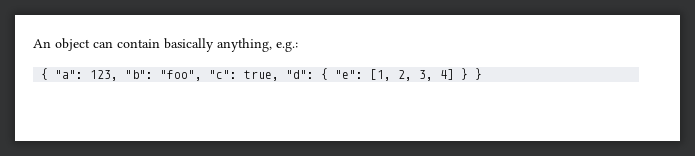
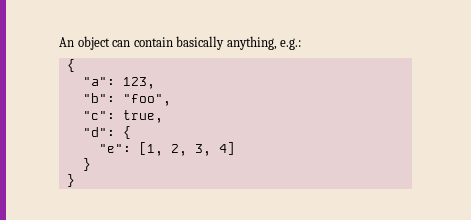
(49, 74) none -> (75, 65) //
(119, 75) none -> (155, 83) //
(203, 75) none -> (171, 100) //
(280, 75) none -> (163, 116) //
(329, 74) none -> (131, 132) //
[461,68,469,80] } -> [82,158,91,171] // } //

